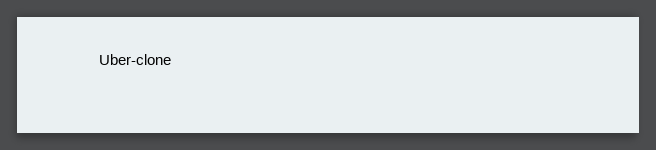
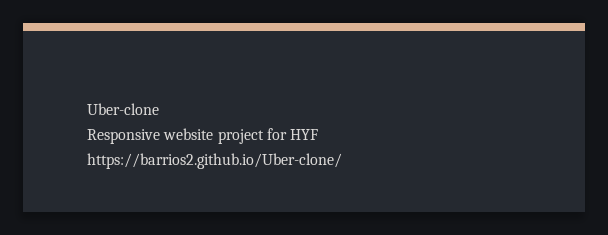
(171, 59) none -> [87,128,319,144] [87,153,342,169] // Responsive website project for HYF // https://barrios2.github.io/Uber-clone/

